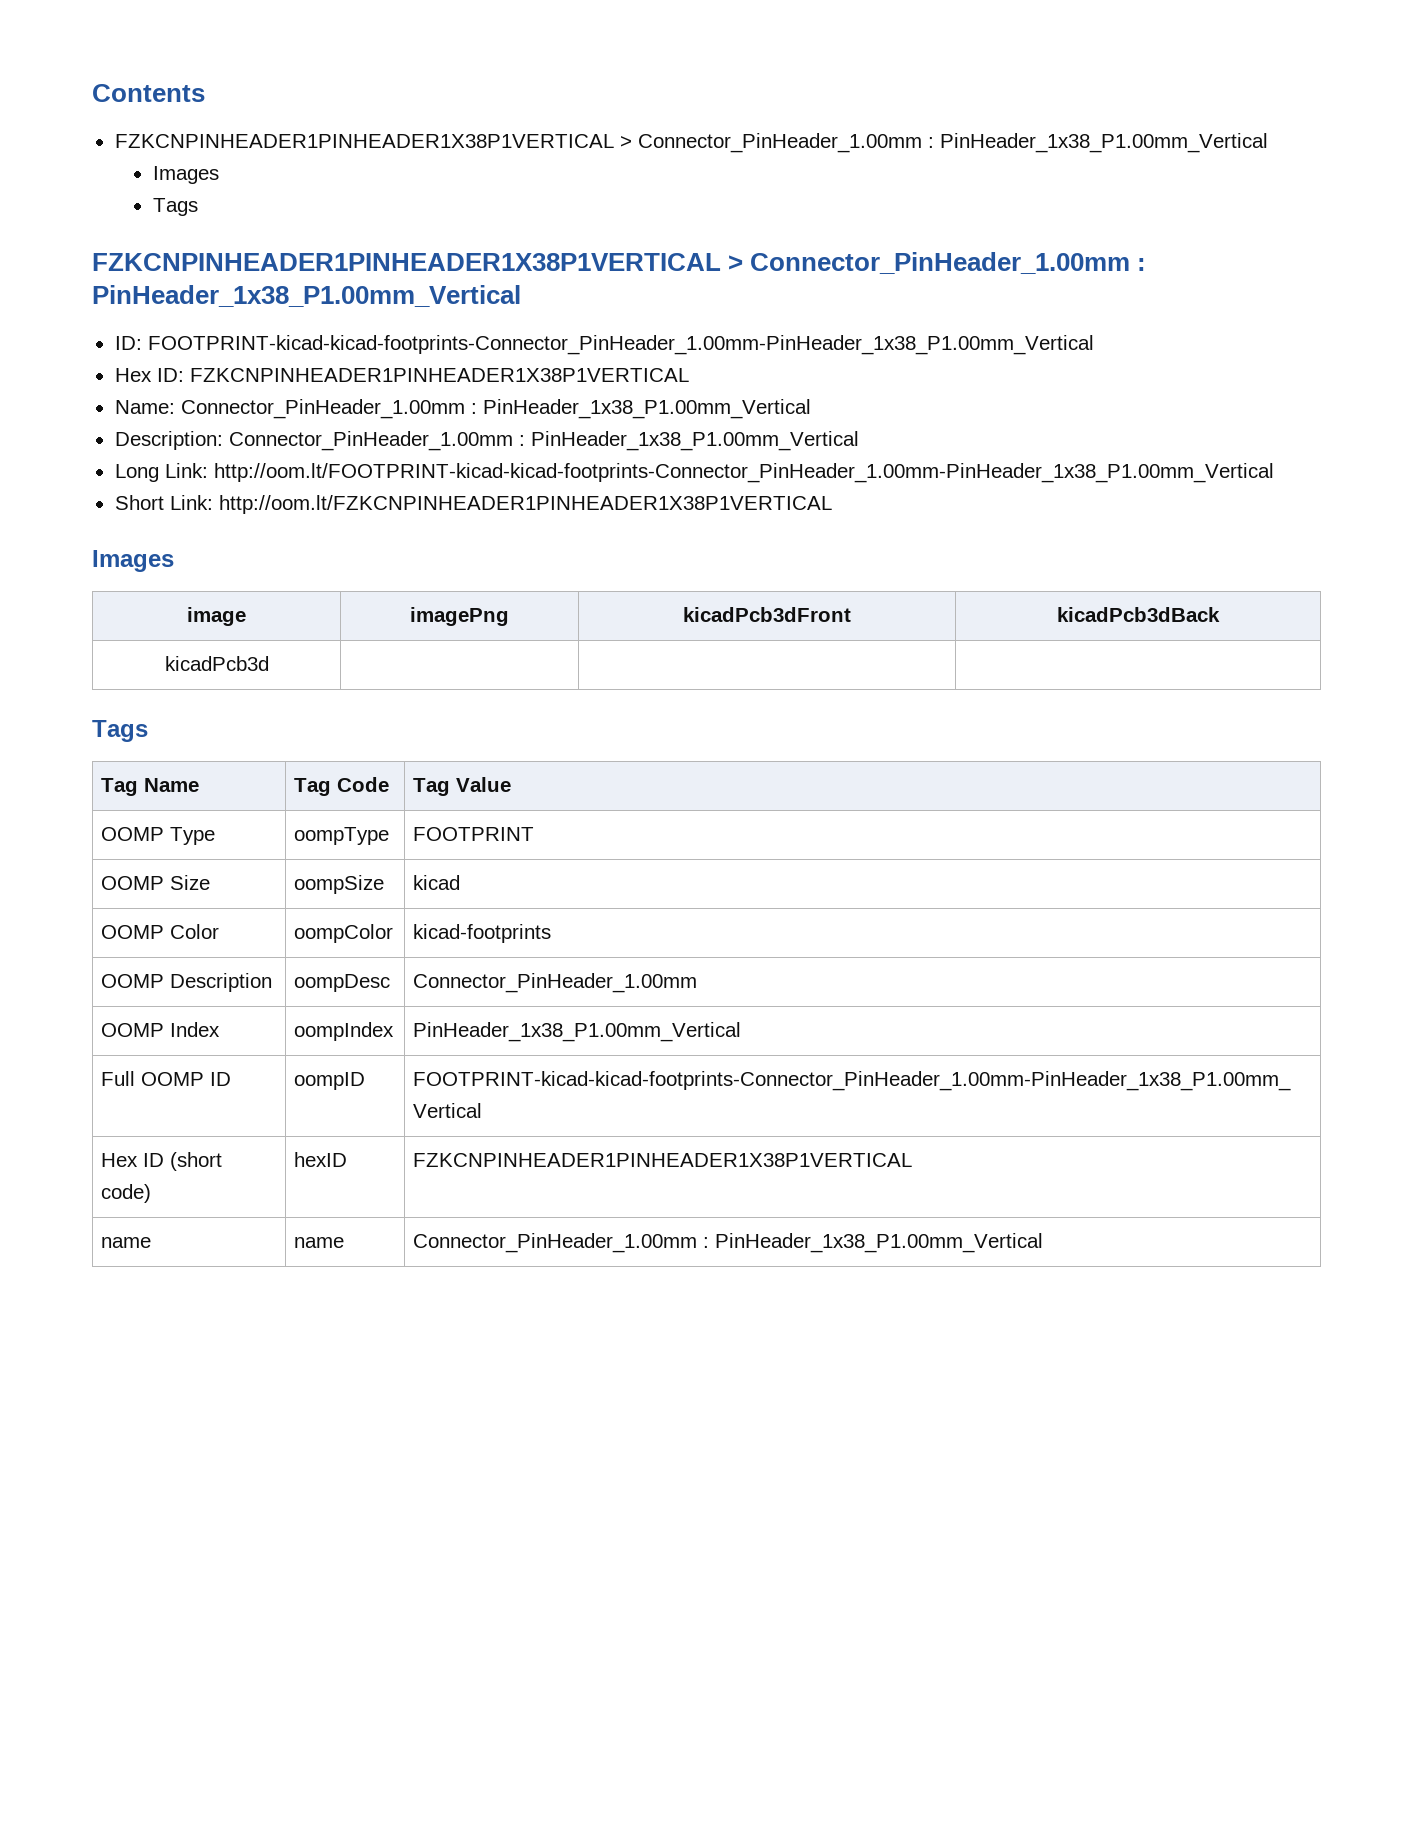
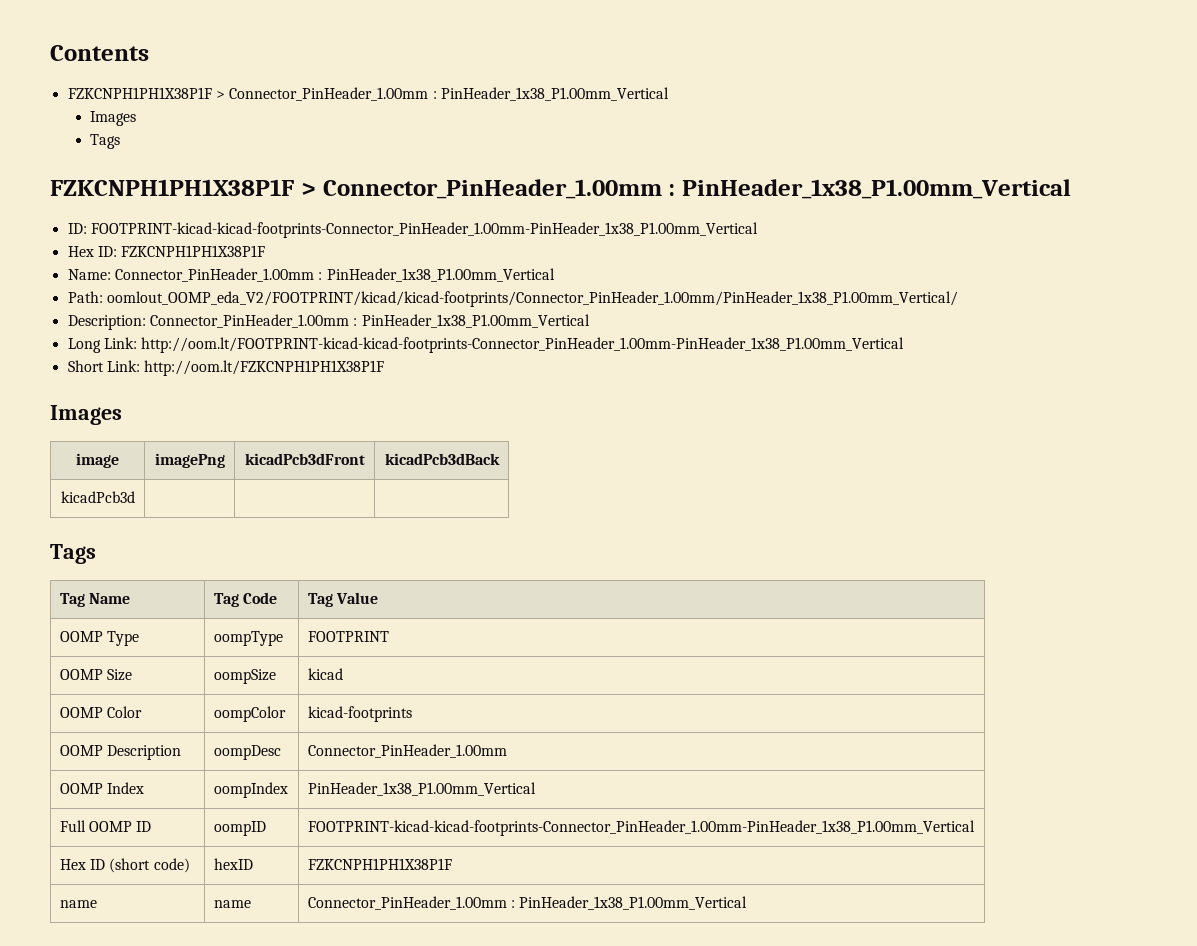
[114,134,614,148] FZKCNPINHEADER1PINHEADER1X38P1VERTICAL -> [67,87,212,99] FZKCNPH1PH1X38P1F
[92,253,721,271] FZKCNPINHEADER1PINHEADER1X38P1VERTICAL -> [50,179,294,196] FZKCNPH1PH1X38P1F
[189,368,689,382] FZKCNPINHEADER1PINHEADER1X38P1VERTICAL -> [121,245,266,257] FZKCNPH1PH1X38P1F
(811, 409) none -> [67,291,958,307] // Path: oomlout_OOMP_eda_V2/FOOTPRINT/kicad/kicad-footprints/Connector_PinHeader_1.00mm/PinHeader_1x38_P1.00mm_Vertical/
[218,495,832,514] http://oom.lt/FZKCNPINHEADER1PINHEADER1X38P1VERTICAL -> [144,360,385,376] http://oom.lt/FZKCNPH1PH1X38P1F
[413,1153,913,1167] FZKCNPINHEADER1PINHEADER1X38P1VERTICAL -> [307,858,452,870] FZKCNPH1PH1X38P1F

